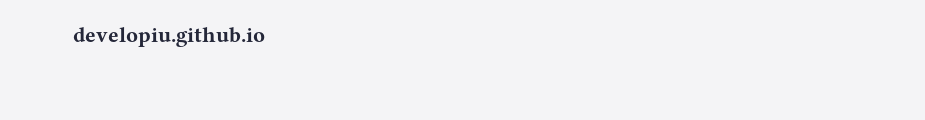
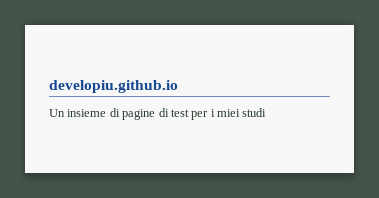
(265, 37) none -> [49,108,267,120] // Un insieme di pagine di test per i miei studi

